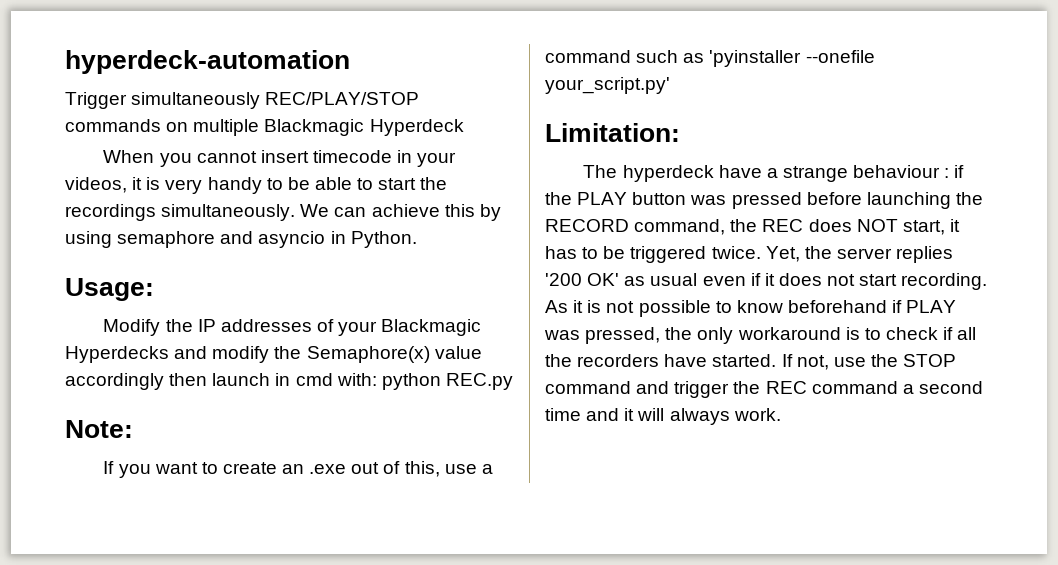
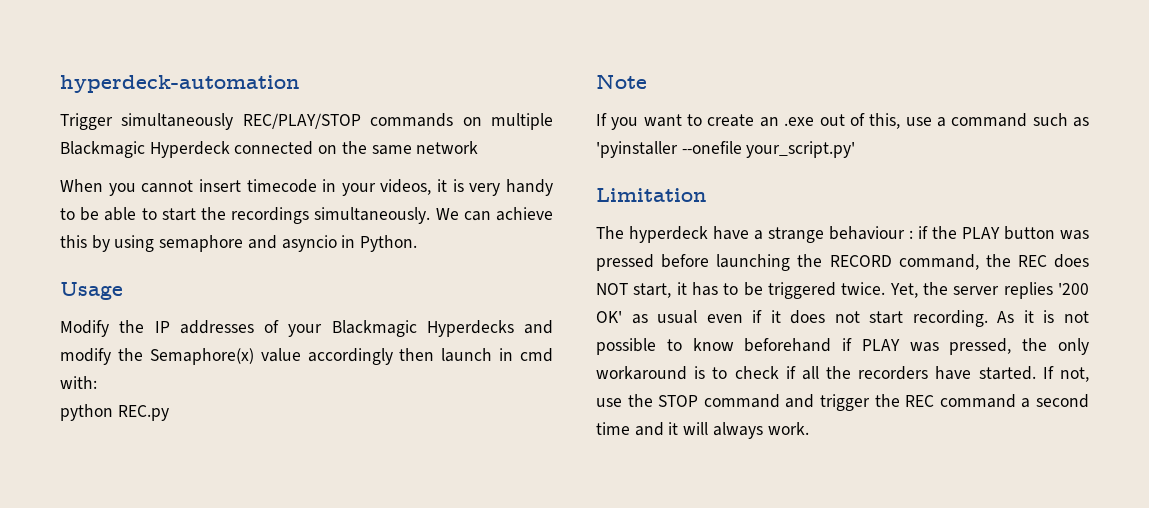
(464, 127) none -> [234,141,479,155] connected on the same network
[65,278,154,301] Usage: -> [60,282,123,300] Usage
(377, 379) none -> (97, 382) //
[65,420,133,438] Note: -> [596,74,647,89] Note
[545,123,680,142] Limitation: -> [596,188,707,202] Limitation

